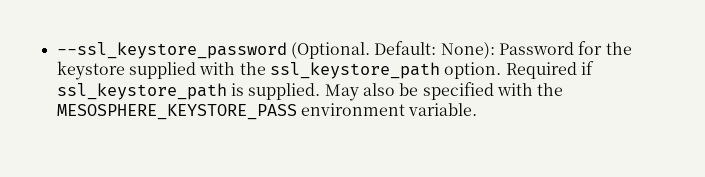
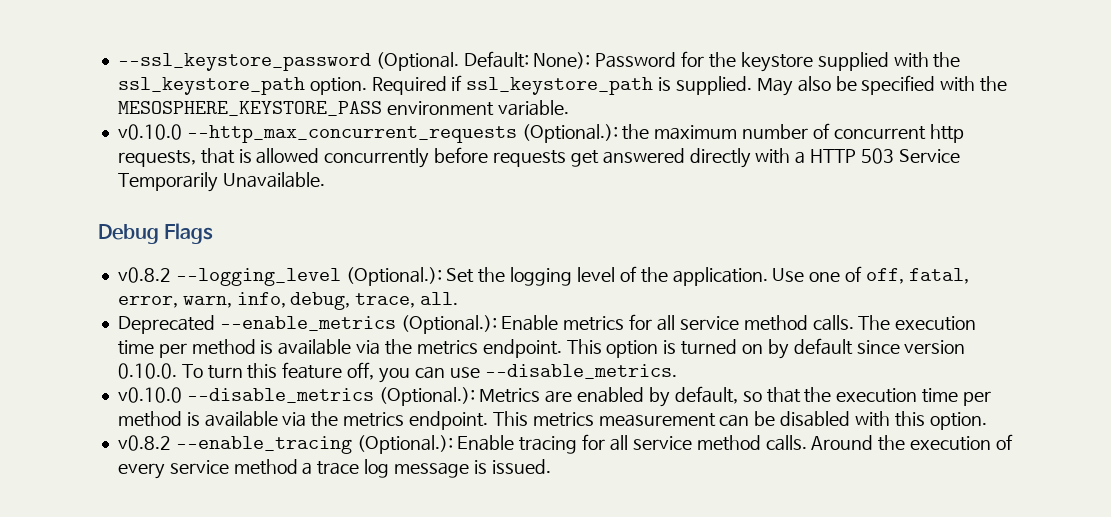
(478, 109) none -> [117,123,964,143] [117,147,960,168] [117,172,325,192] [98,223,214,244] [117,266,969,286] [117,292,459,310] [117,314,977,334] [117,338,966,359] [117,362,677,383] [117,386,991,407] [117,411,987,430] [117,434,1013,454] [117,459,551,479] // v0.10.0 --http_max_concurrent_requests (Optional.): the maximum number of concurrent http requests, that is allowed concurrently before requests get answered directly with a HTTP 503 Service Temporarily Unavailable. // Debug Flags // v0.8.2 --logging_level (Optional.): Set the logging level of the application. Use one of off, fatal, error, warn, info, debug, trace, all. // Deprecated --enable_metrics (Optional.): Enable metrics for all service method calls. The execution time per method is available via the metrics endpoint. This option is turned on by default since version 0.10.0. To turn this feature off, you can use --disable_metrics. // v0.10.0 --disable_metrics (Optional.): Metrics are enabled by default, so that the execution time per method is available via the metrics endpoint. This metrics measurement can be disabled with this option. // v0.8.2 --enable_tracing (Optional.): Enable tracing for all service method calls. Around the execution of every service method a trace log message is issued.

